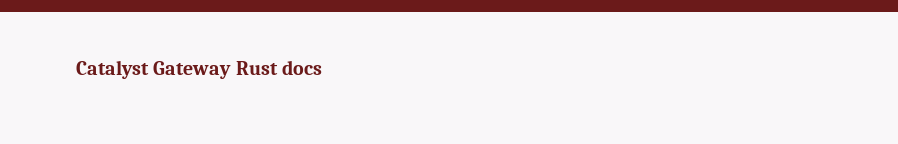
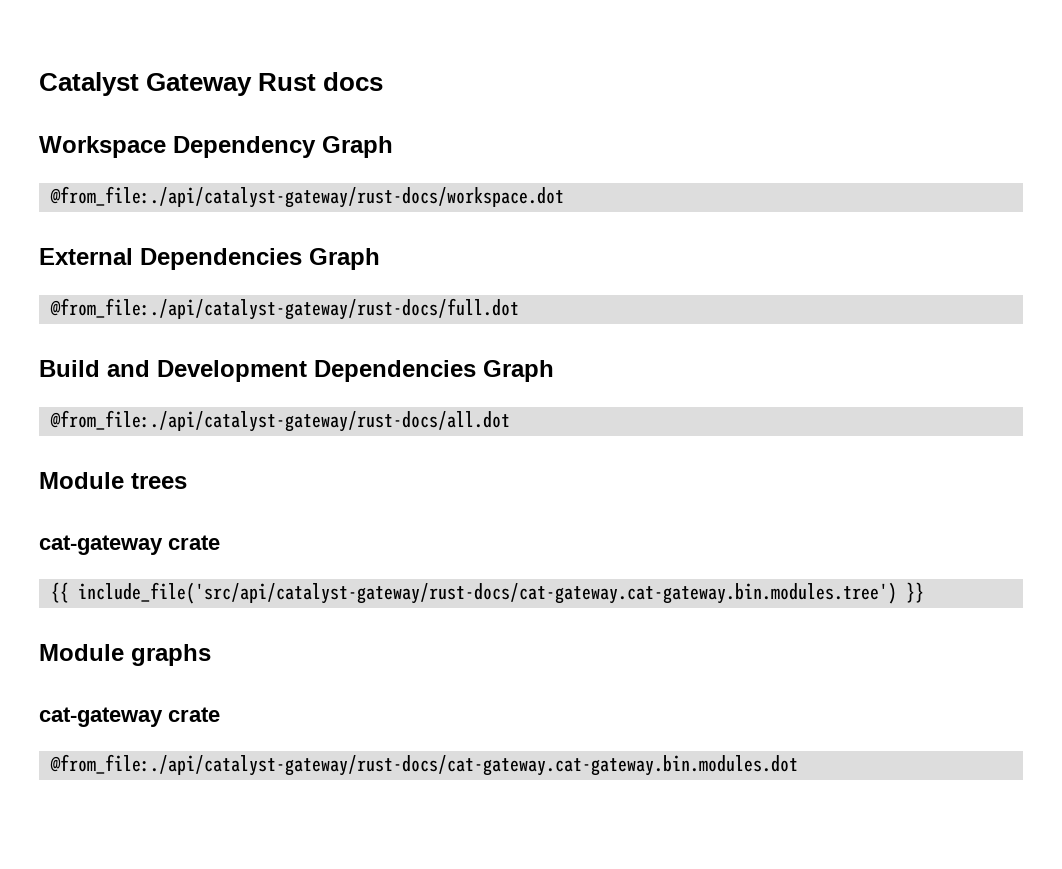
(322, 67) none -> [39,136,393,158] [50,186,565,208] [39,248,380,270] [50,298,520,320] [39,360,554,382] [50,410,511,432] [39,472,187,489] [39,535,220,555] [51,582,925,604] [39,644,211,666] [39,707,220,727] [50,754,799,776] // Workspace Dependency Graph // @from_file:./api/catalyst-gateway/rust-docs/workspace.dot // External Dependencies Graph // @from_file:./api/catalyst-gateway/rust-docs/full.dot // Build and Development Dependencies Graph // @from_file:./api/catalyst-gateway/rust-docs/all.dot // Module trees // cat-gateway crate // {{ include_file('src/api/catalyst-gateway/rust-docs/cat-gateway.cat-gateway.bin.modules.tree') }} // Module graphs // cat-gateway crate // @from_file:./api/catalyst-gateway/rust-docs/cat-gateway.cat-gateway.bin.modules.dot

